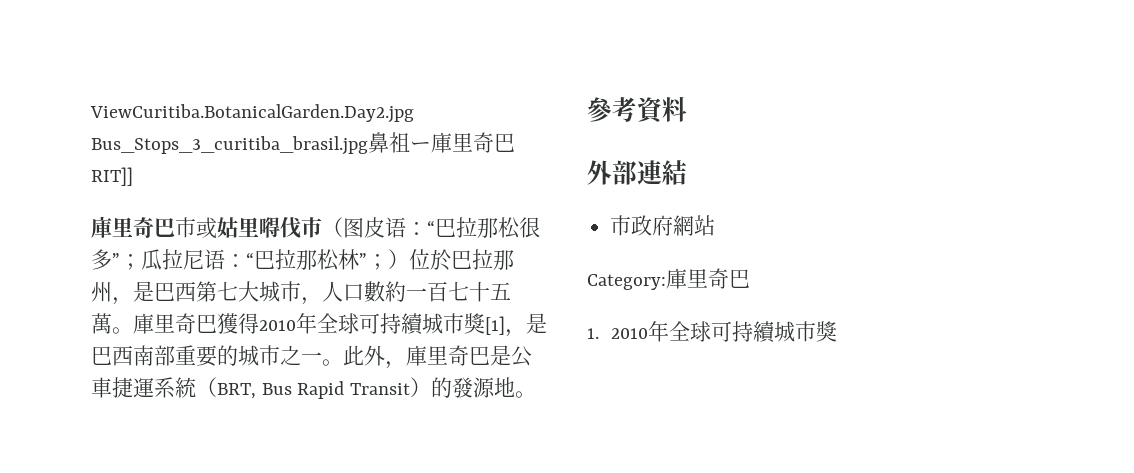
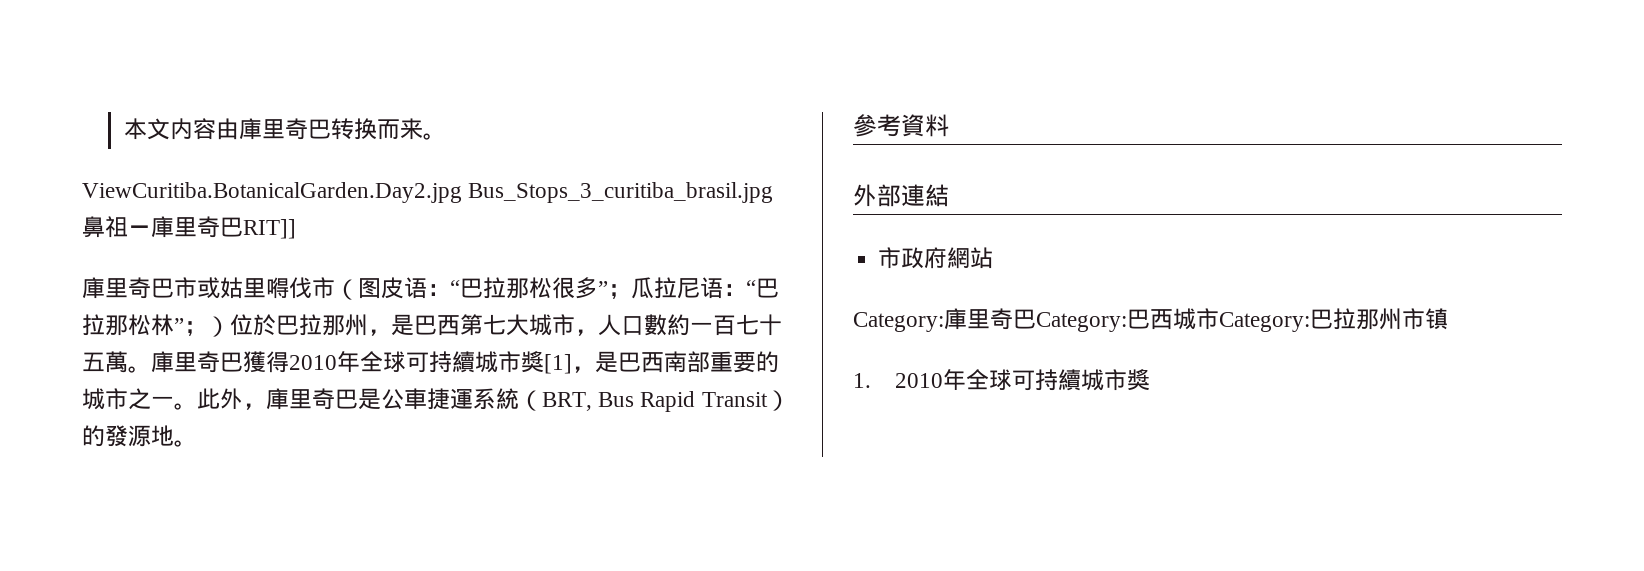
(90, 113) none -> [124,118,447,140] 本文内容由庫里奇巴转换而来。 //
(750, 278) none -> [1036,308,1448,332] Category:巴西城市Category:巴拉那州市镇

